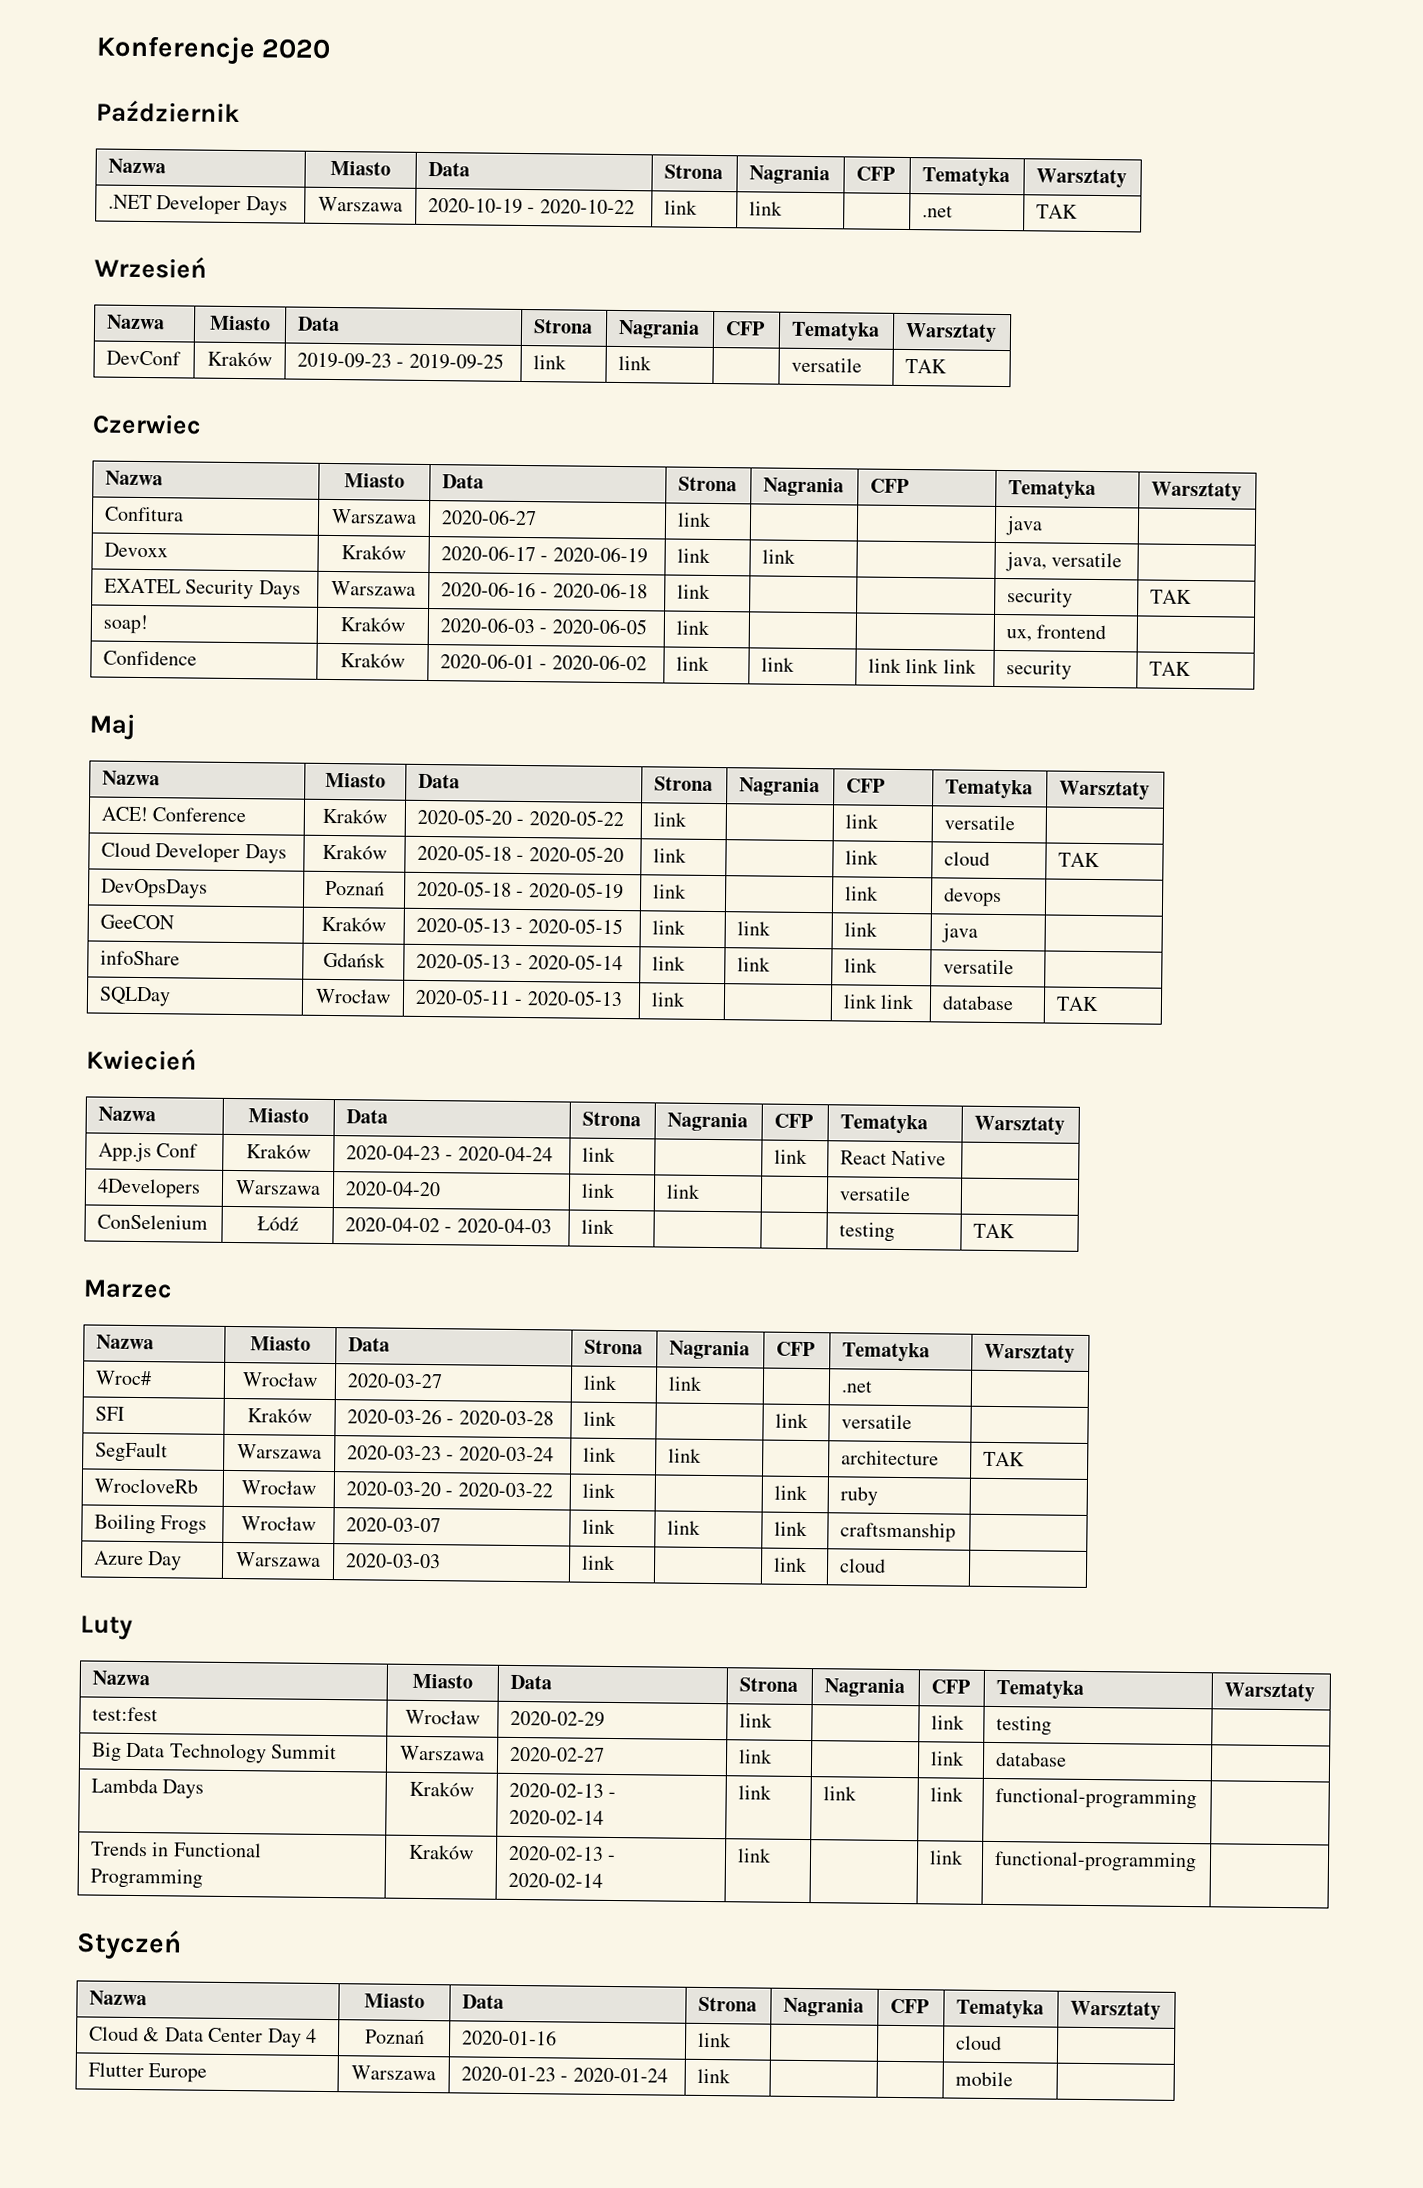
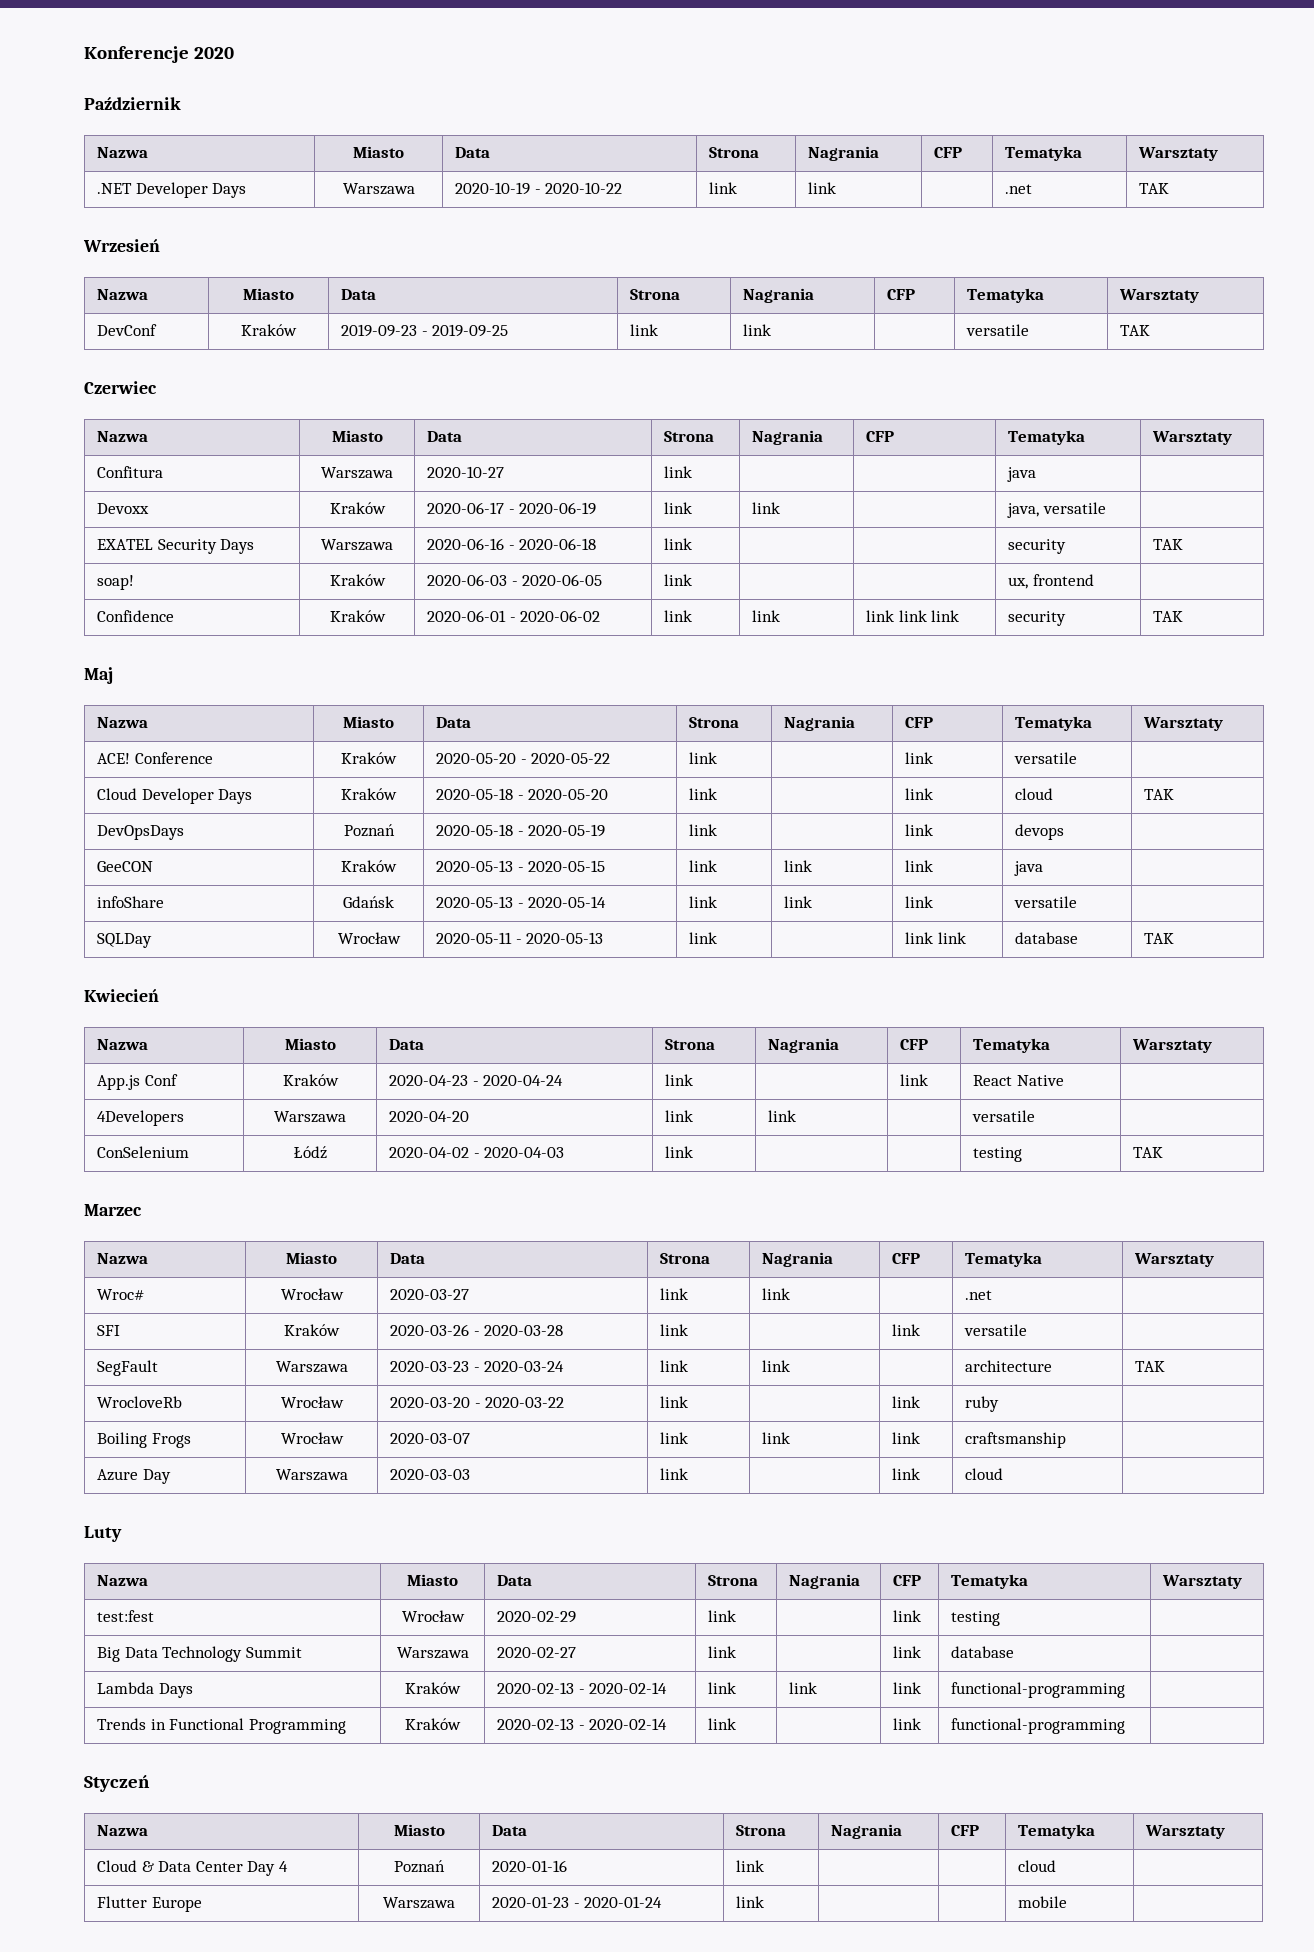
[441,509,538,526] 2020-06-27 -> [426,466,504,478] 2020-10-27

